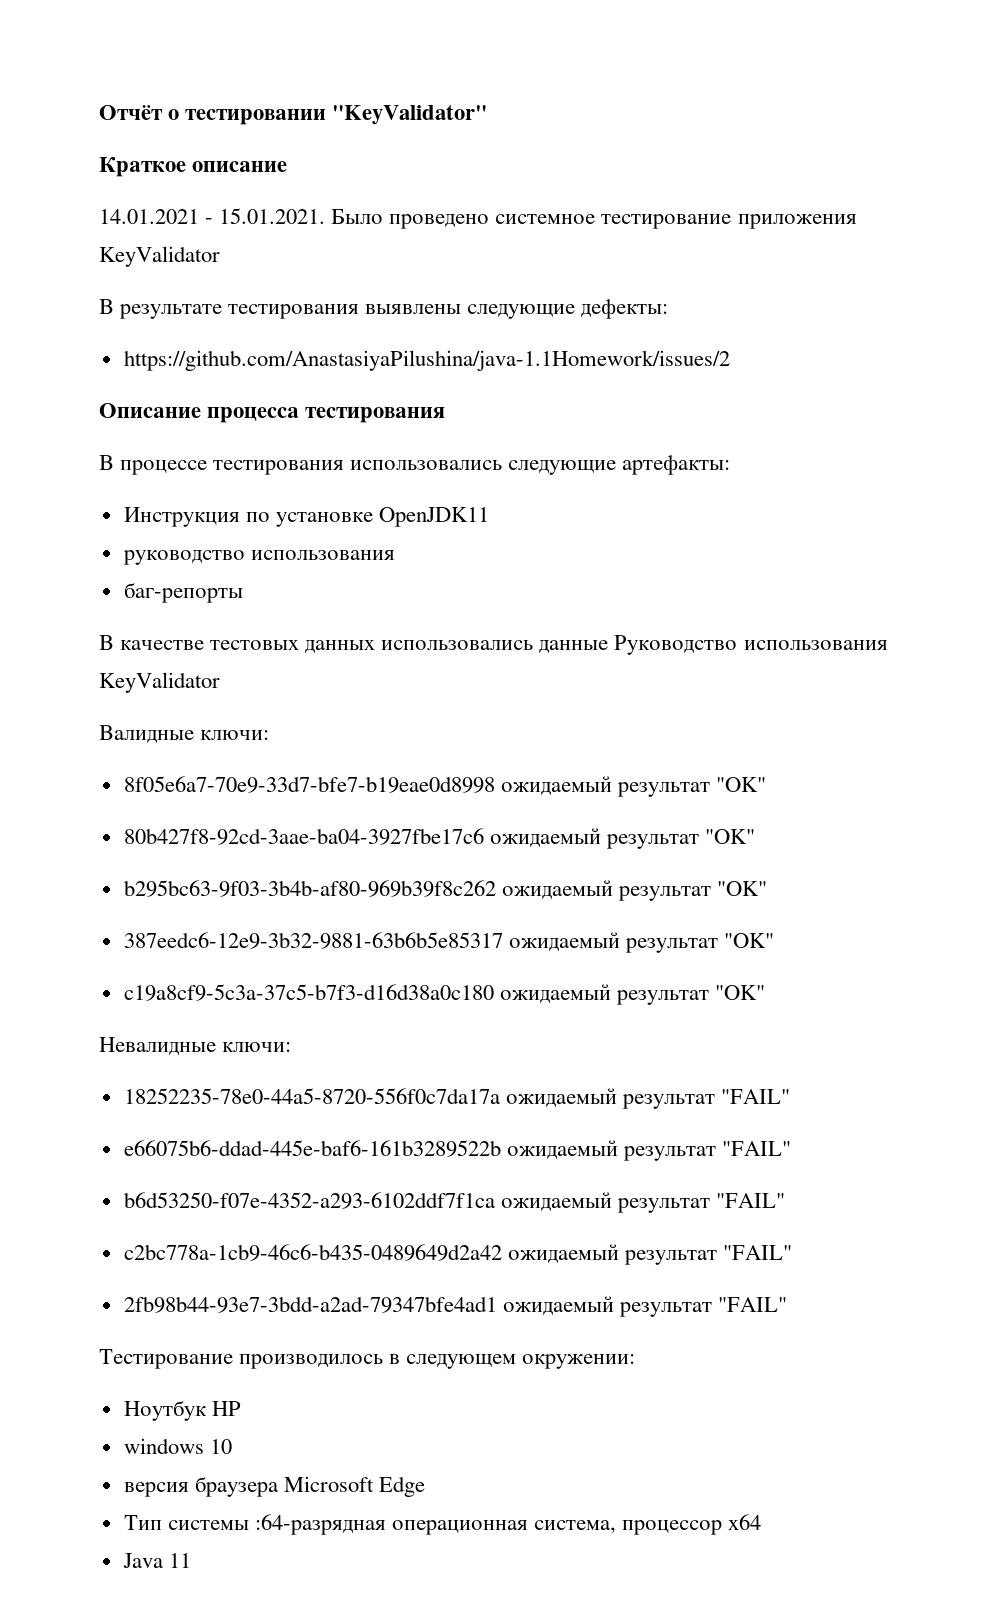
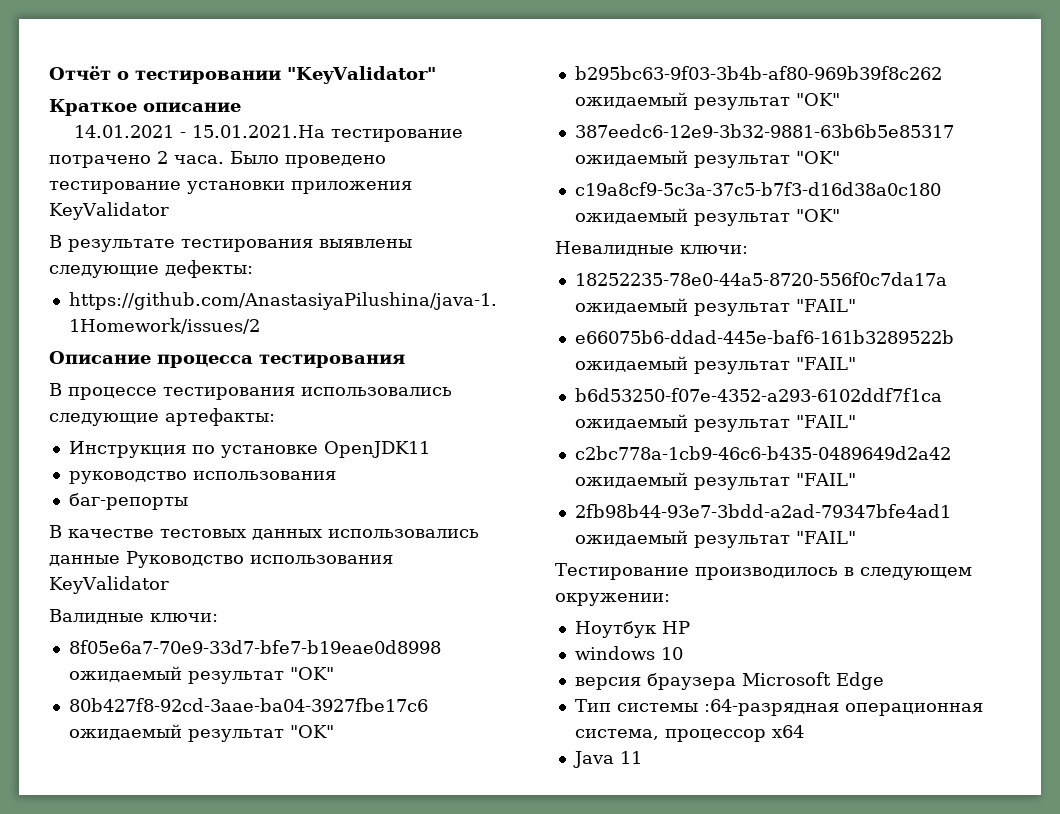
[219,208,732,229] 15.01.2021. Было проведено системное тестирование -> [191,125,463,142] [49,151,386,168] [49,181,285,194] 15.01.2021.На тестирование потрачено 2 часа. Было проведено тестирование установки

